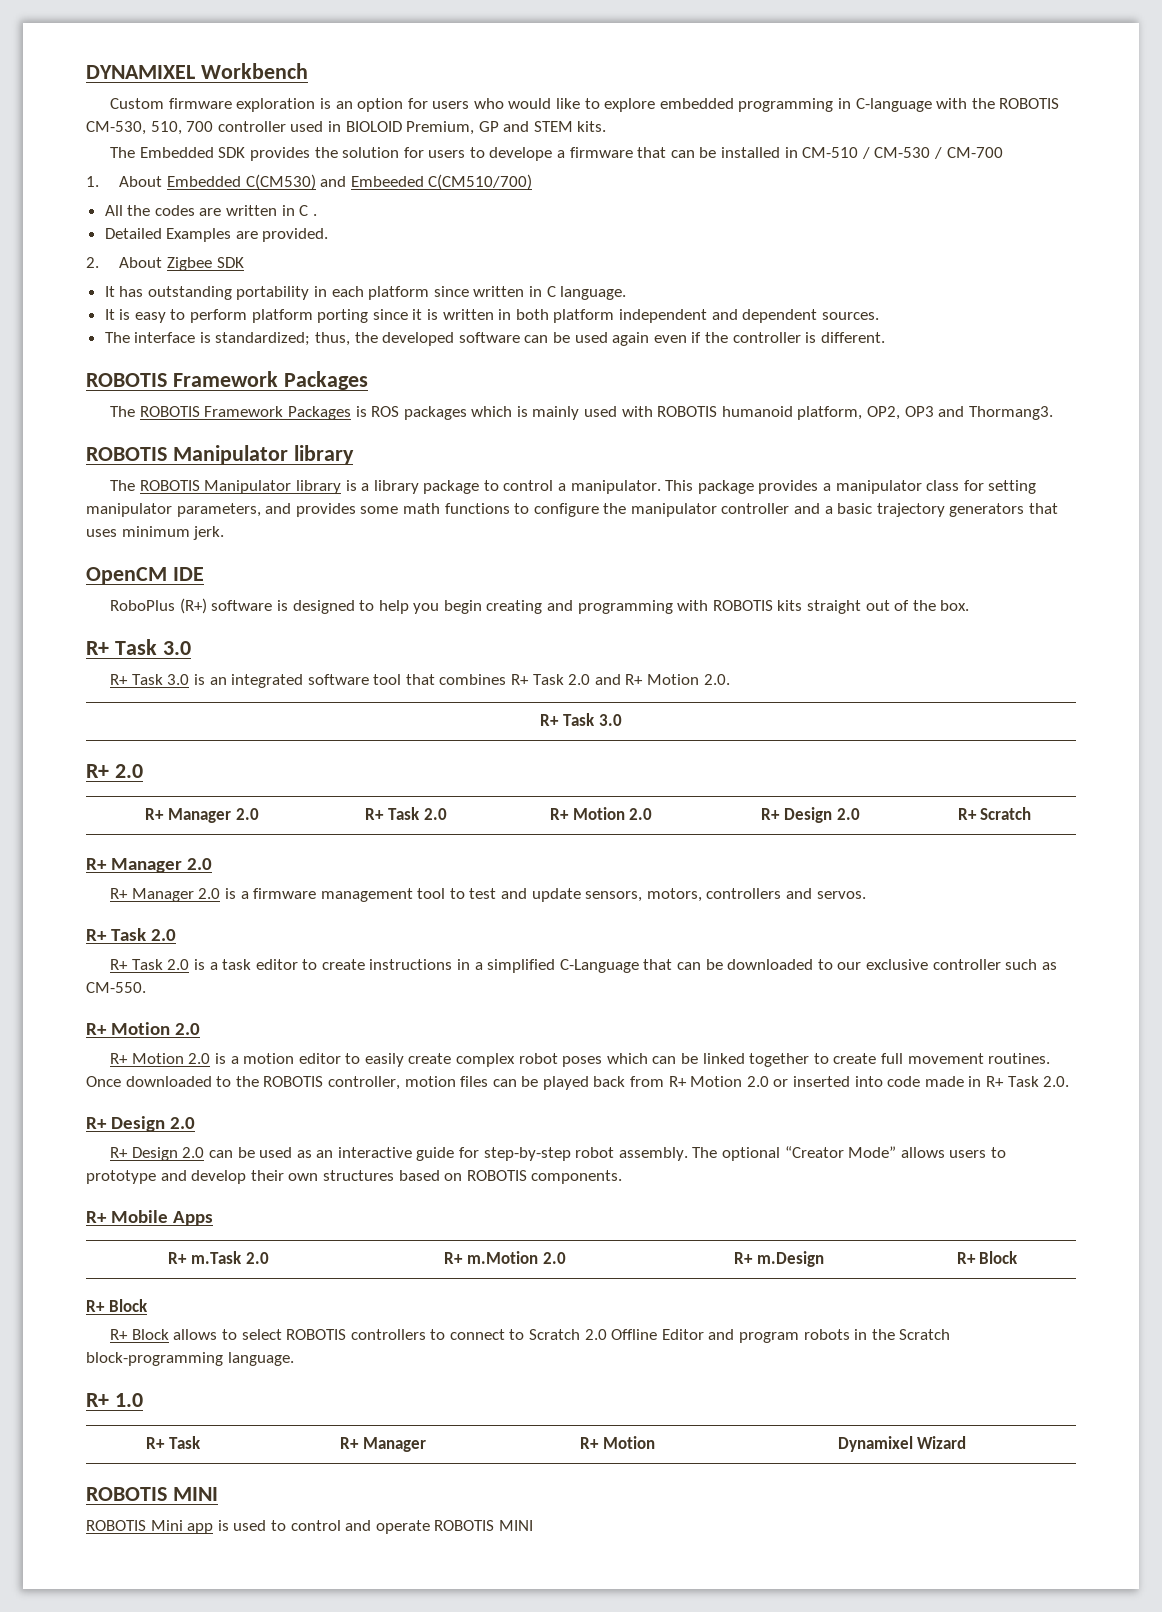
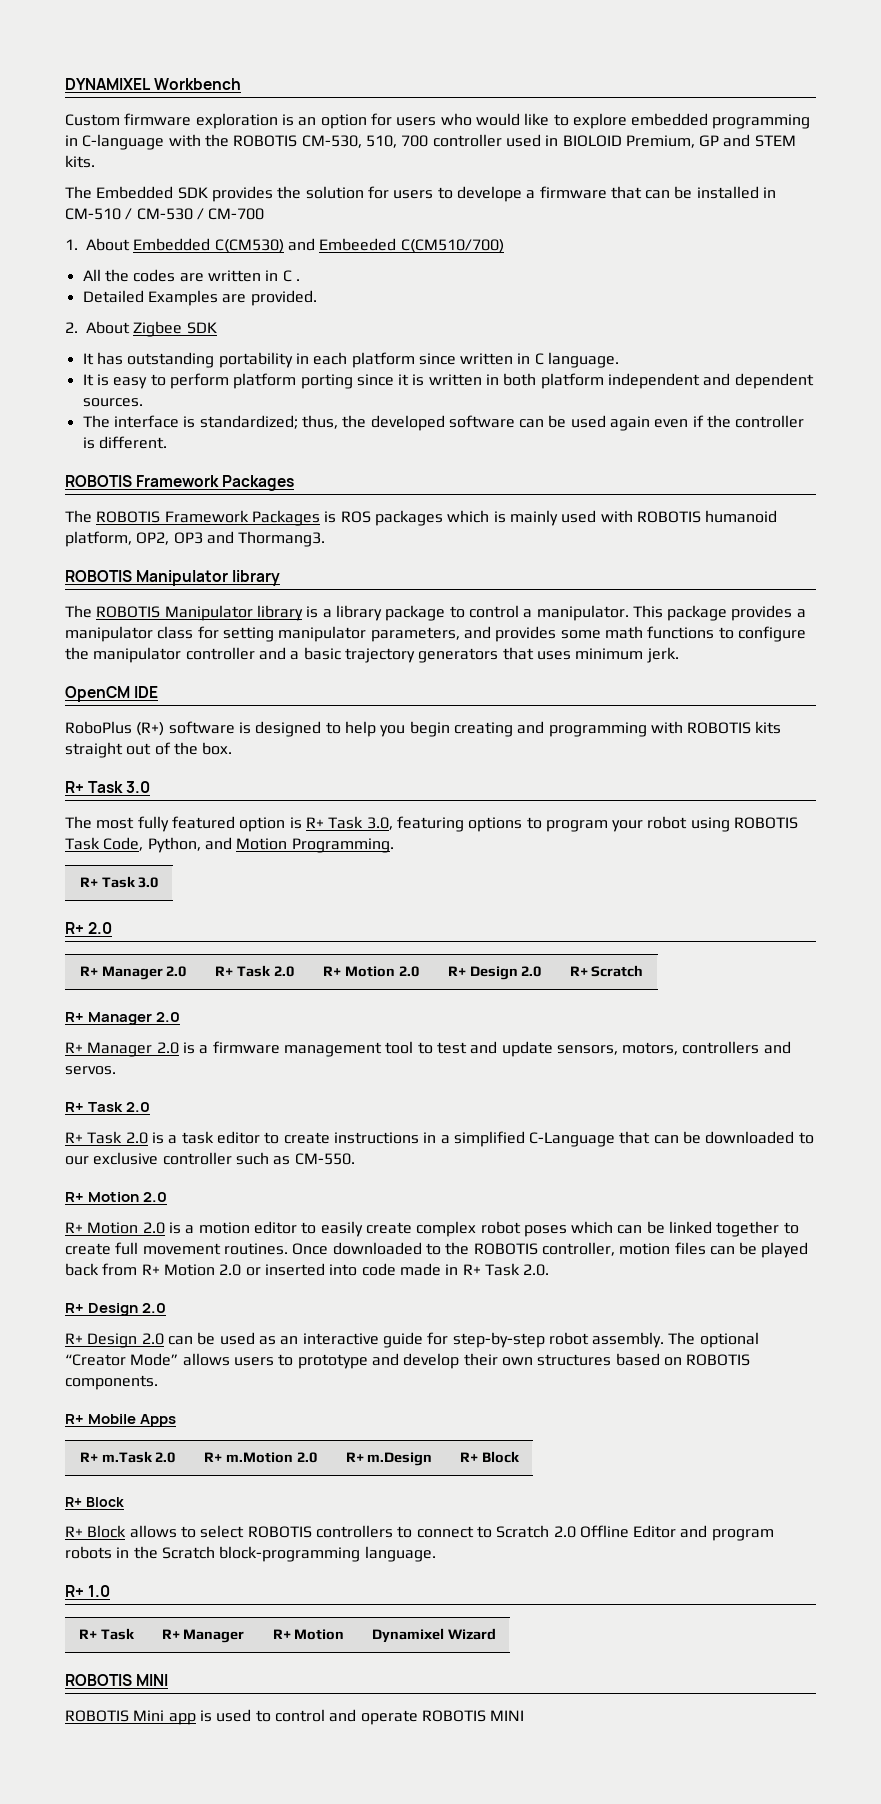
[110,674,730,688] R+ Task 3.0 is an integrated software tool that combines R+ Task 2.0 and R+ Motion 2.0. -> [65,816,799,832] [65,837,394,853] The most fully featured option is R+ Task 3.0, featuring options to program your robot using ROBOTIS Task Code, Python, and Motion Programming.

